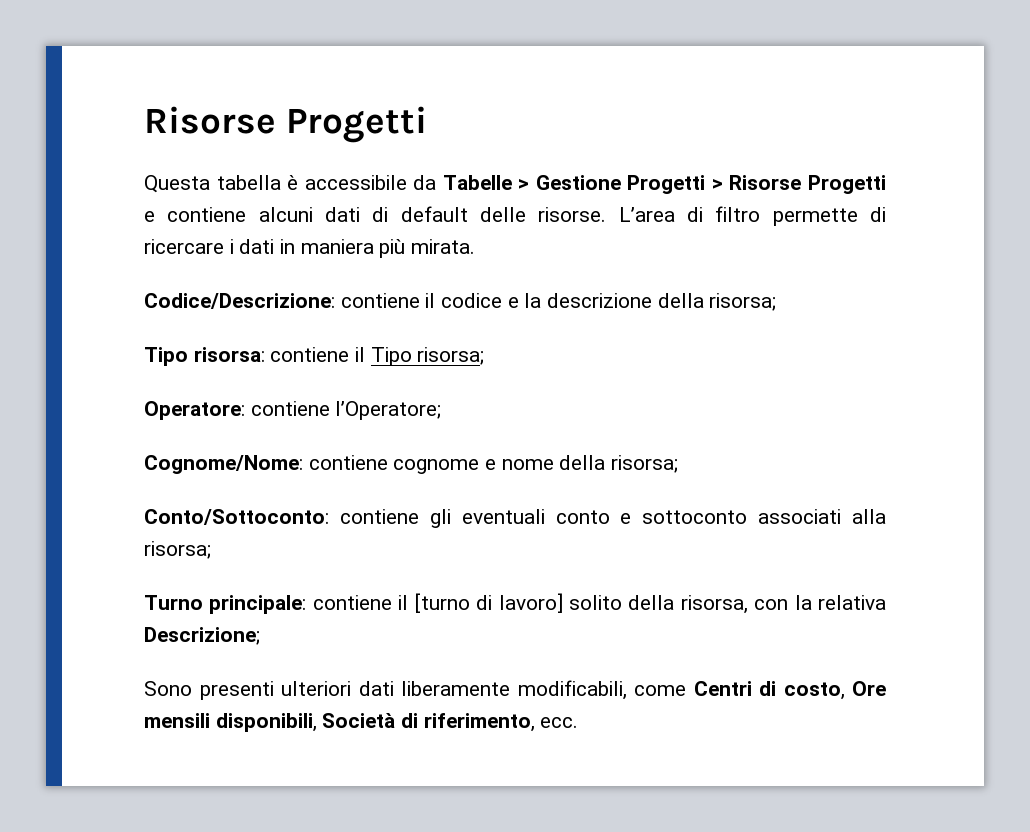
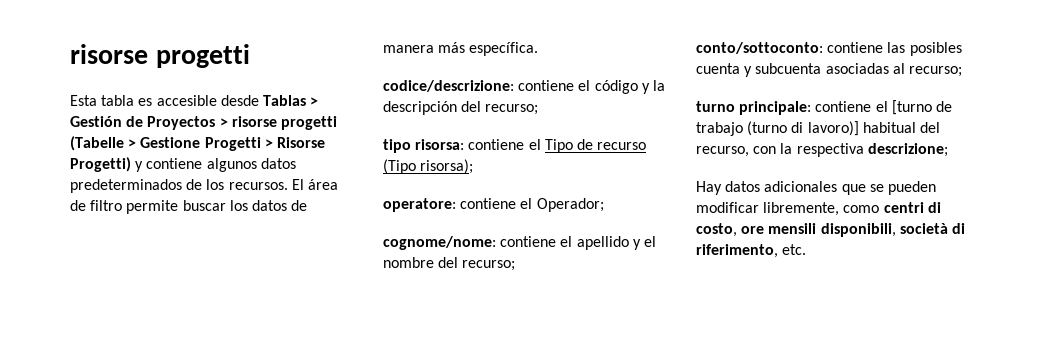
[144,106,427,143] [144,175,512,193] Risorse Progetti // Questa tabella è accessibile da Tabelle -> [70,44,250,68] [70,95,319,106] [70,116,337,130] [70,136,124,151] risorse progetti // Esta tabla es accesible desde Tablas > Gestión de Proyectos > risorse progetti (Tabelle
[808,175,886,194] [144,206,887,226] [144,239,476,258] [144,293,777,311] [144,347,485,366] [144,401,442,420] [144,455,679,474] [144,509,886,528] [144,541,211,559] [144,593,886,614] [144,627,260,645] [144,680,752,700] Progetti e contiene alcuni dati di default delle risorse. L’area di filtro permette di ricercare i dati in maniera più mirata. // Codice/Descrizione: contiene il codice e la descrizione della risorsa; // Tipo risorsa: contiene il Tipo risorsa; // Operatore: contiene l’Operatore; // Cognome/Nome: contiene cognome e nome della risorsa; // Conto/Sottoconto: contiene gli eventuali conto e sottoconto associati alla risorsa; // Turno principale: contiene il [turno di lavoro] solito della risorsa, con la relativa Descrizione; // Sono presenti ulteriori dati liberamente modificabili, come Centri -> [70,157,296,172] [70,179,338,193] [70,200,308,214] [383,42,539,56] [383,80,665,94] [383,101,539,115] [383,139,647,153] [383,159,474,174] [383,198,604,212] [383,236,656,250] [383,257,516,271] [696,42,962,56] [696,63,962,77] [696,100,952,115] [696,121,940,136] [696,143,948,157] [696,181,936,195] [696,202,924,216] Progetti) y contiene algunos datos predeterminados de los recursos. El área de filtro permite buscar los datos de manera más específica. // codice/descrizione: contiene el código y la descripción del recurso; // tipo risorsa: contiene el Tipo de recurso (Tipo risorsa); // operatore: contiene el Operador; // cognome/nome: contiene el apellido y el nombre del recurso; // conto/sottoconto: contiene las posibles cuenta y subcuenta asociadas al recurso; // turno principale: contiene el [turno de trabajo (turno di lavoro)] habitual del recurso, con la respectiva descrizione; // Hay datos adicionales que se pueden modificar libremente, como centri
[852,681,886,696] Ore -> [741,226,765,234] ore
[322,713,396,728] Società -> [899,223,948,234] società
[540,717,579,728] ecc. -> [782,244,807,255] etc.

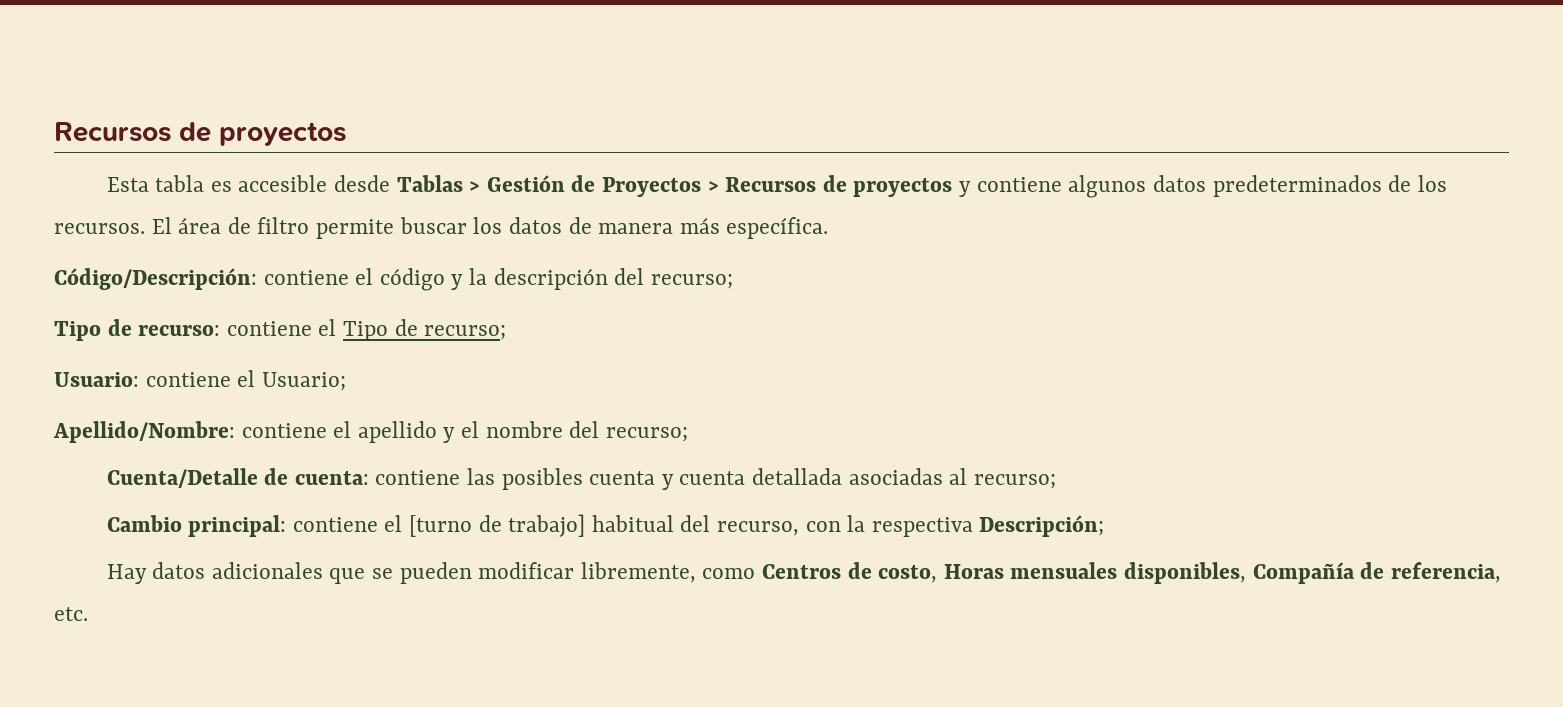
[70,44,250,68] risorse progetti -> [54,122,346,146] Recursos de proyectos
[231,116,337,130] [70,136,325,151] [70,157,131,172] risorse progetti (Tabelle > Gestione Progetti > Risorse Progetti) -> [725,175,953,197] Recursos de proyectos
[383,80,514,92] codice/descrizione: -> [54,268,257,290] Código/Descripción:
[383,139,465,153] tipo risorsa: -> [54,319,221,341] Tipo de recurso:
[597,142,647,150] [383,159,474,174] [383,198,604,212] [383,236,496,250] recurso (Tipo risorsa); // operatore: contiene el Operador; // cognome/nome: -> [424,325,507,340] [54,370,346,391] [53,421,235,443] recurso; // Usuario: contiene el Usuario; // Apellido/Nombre:
[696,42,823,54] conto/sottoconto: -> [106,468,369,488] Cuenta/Detalle de cuenta:
[755,63,822,74] subcuenta -> [679,468,843,485] cuenta detallada
[696,101,812,115] turno principale: -> [106,515,287,537] Cambio principal:
[696,121,859,136] trabajo (turno di lavoro)] -> [508,514,586,537] trabajo]
[867,143,948,157] descrizione; -> [979,515,1105,537] Descripción;
[883,202,941,213] [696,223,965,237] [696,244,778,258] centri di costo, ore mensili disponibili, società di riferimento, -> [762,562,1501,584] Centros de costo, Horas mensuales disponibles, Compañía de referencia,

